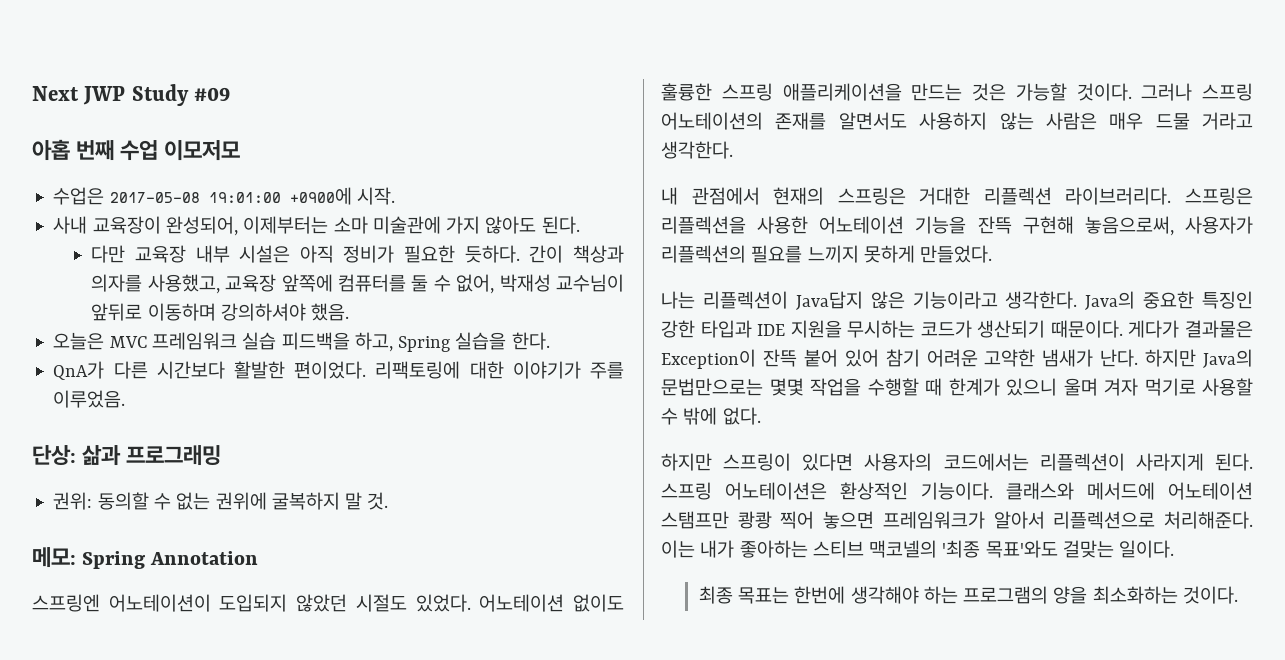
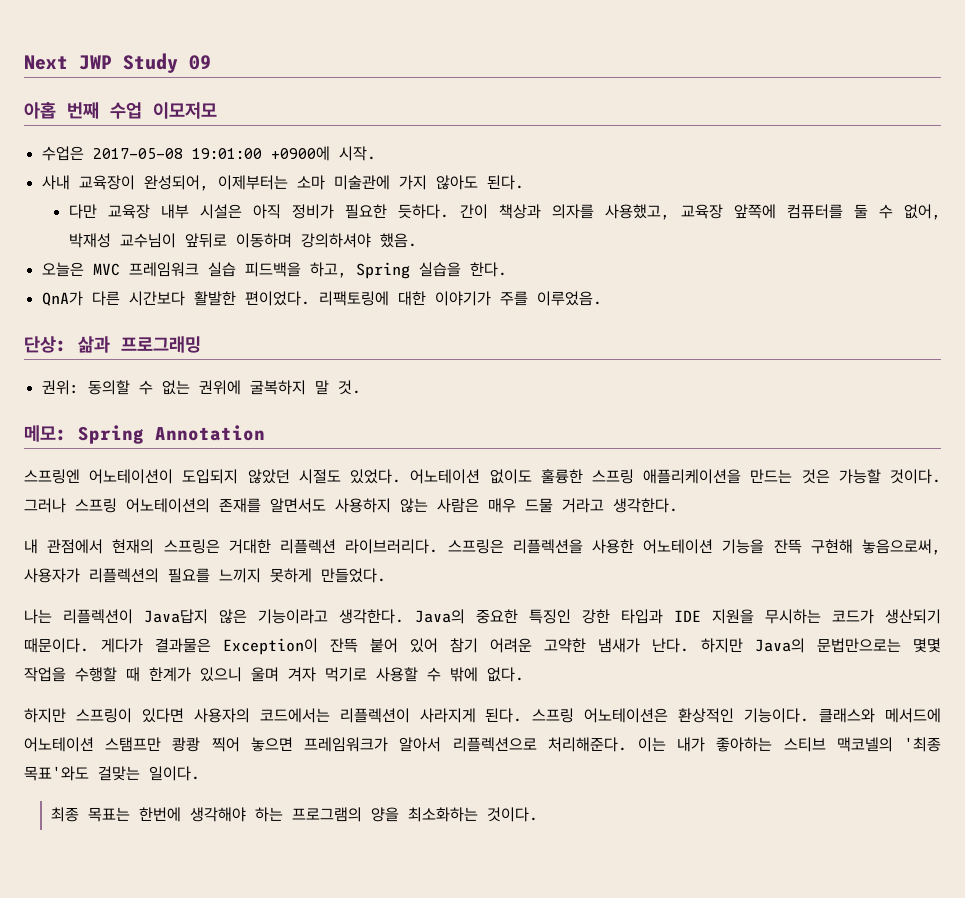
[194,87,231,101] #09 -> [189,55,211,70] 09

